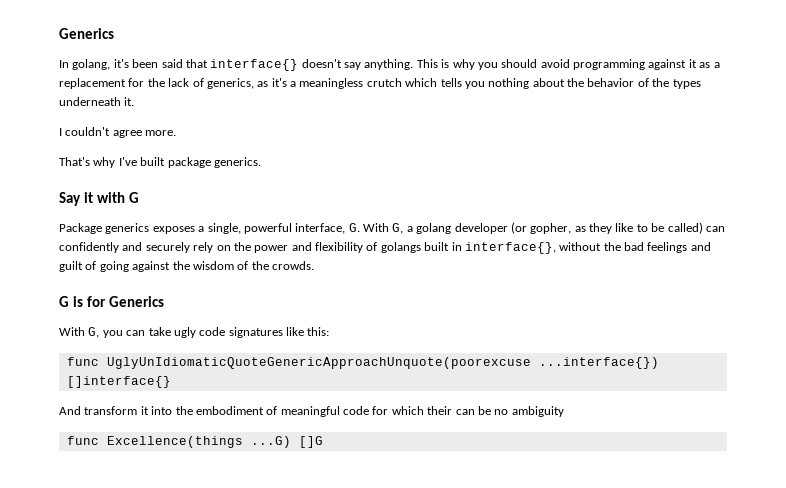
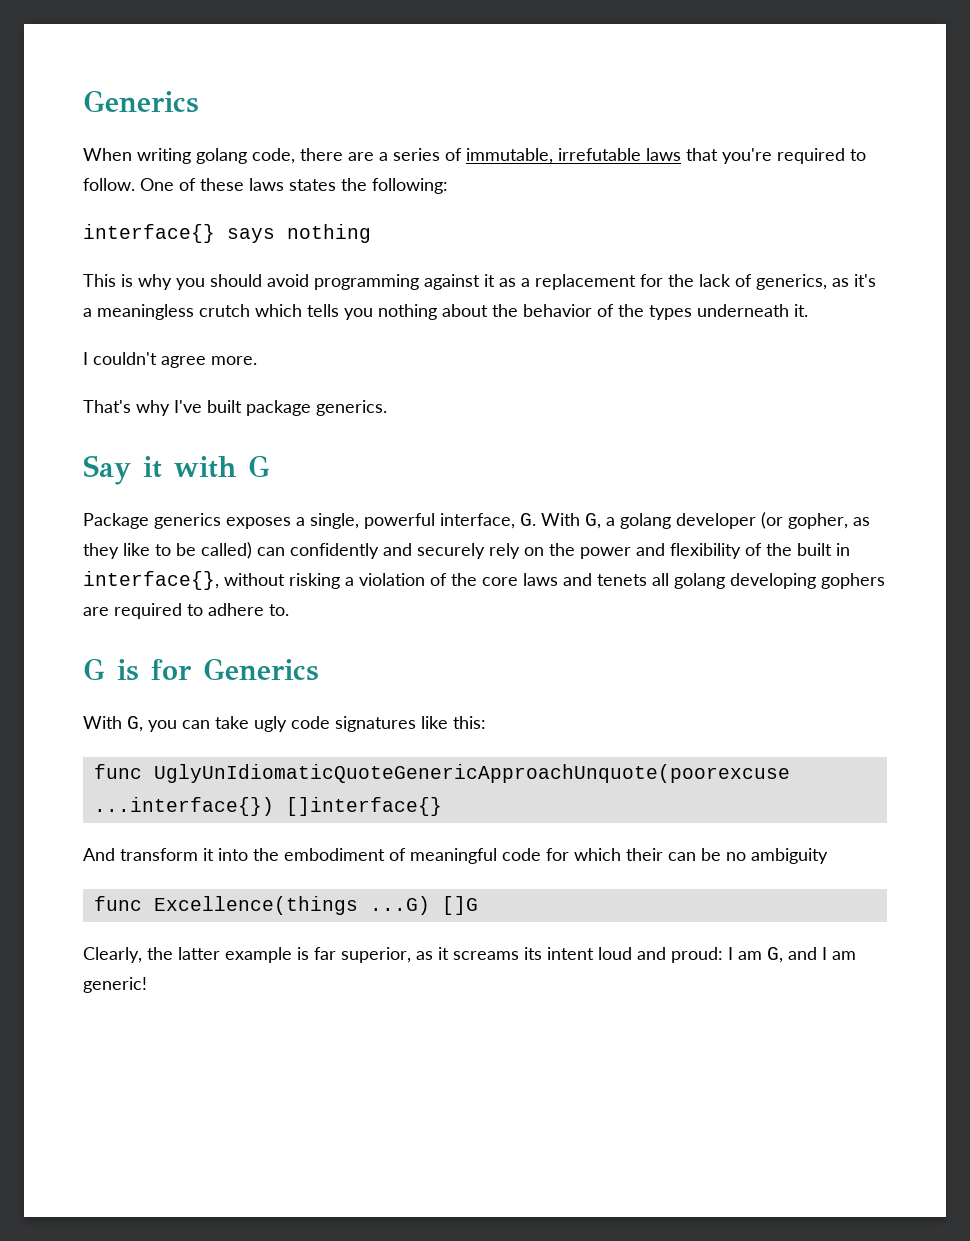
[59,28,114,39] [59,59,414,71] Generics // In golang, it's been said that interface{} doesn't say anything. -> [83,90,199,113] [83,148,866,164] [83,178,448,194] [83,224,371,243] Generics // When writing golang code, there are a series of immutable, irrefutable laws that you're required to follow. One of these laws states the following: // interface{} says nothing //
[380,242,421,253] golangs -> [766,543,792,556] the
[603,242,711,253] [59,261,314,272] the bad feelings and guilt of going against the wisdom of the crowds. -> [289,573,885,589] [83,603,289,619] risking a violation of the core laws and tenets all golang developing gophers are required to adhere to.
(323, 442) none -> [83,947,856,963] [83,977,147,993] // Clearly, the latter example is far superior, as it screams its intent loud and proud: I am G, and I am generic!

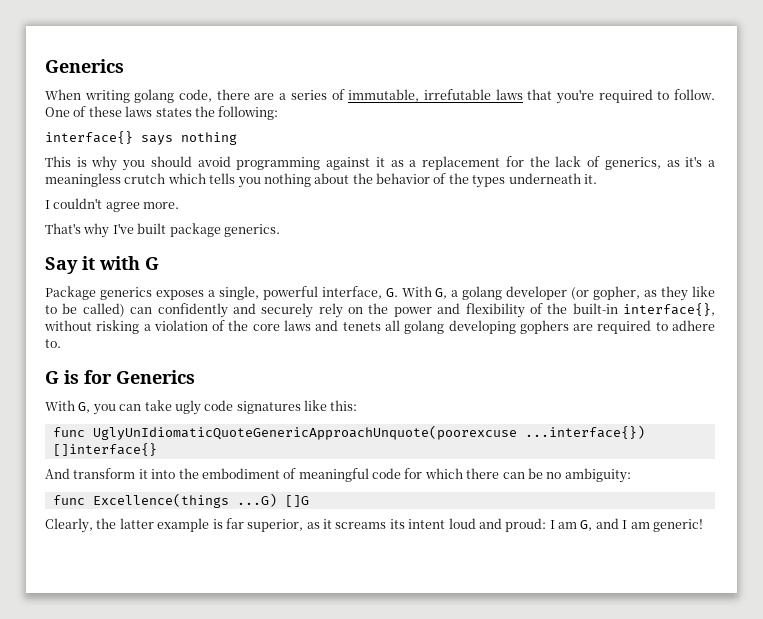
[797,543,850,556] built in -> [572,303,618,314] built-in
[626,848,663,861] their -> [466,468,500,479] there
[751,848,828,864] ambiguity -> [564,468,631,483] ambiguity:

